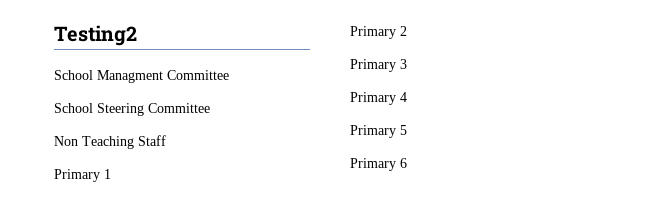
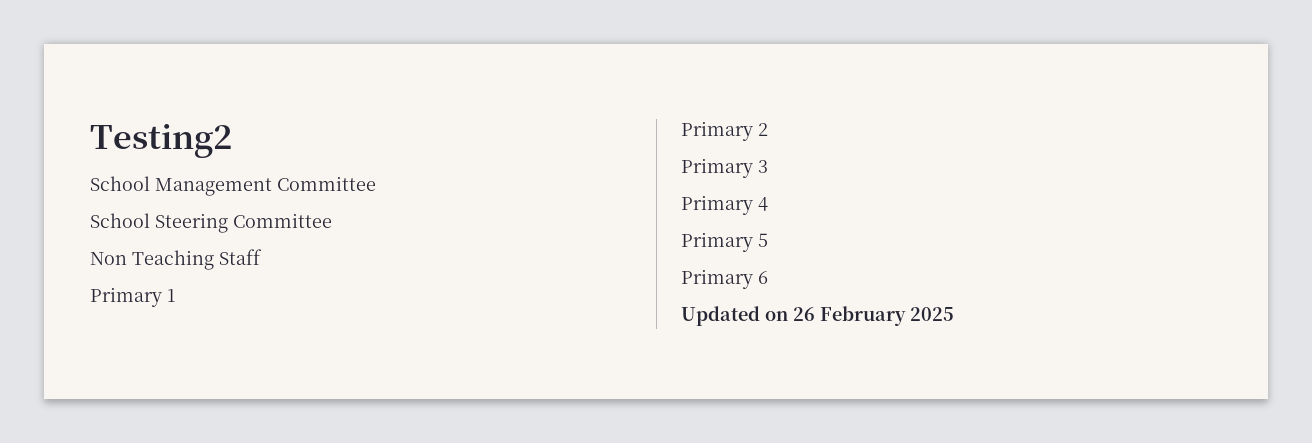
[97,70,163,83] Managment -> [155,178,272,196] Management
(407, 163) none -> [681,306,954,326] // Updated on 26 February 2025

